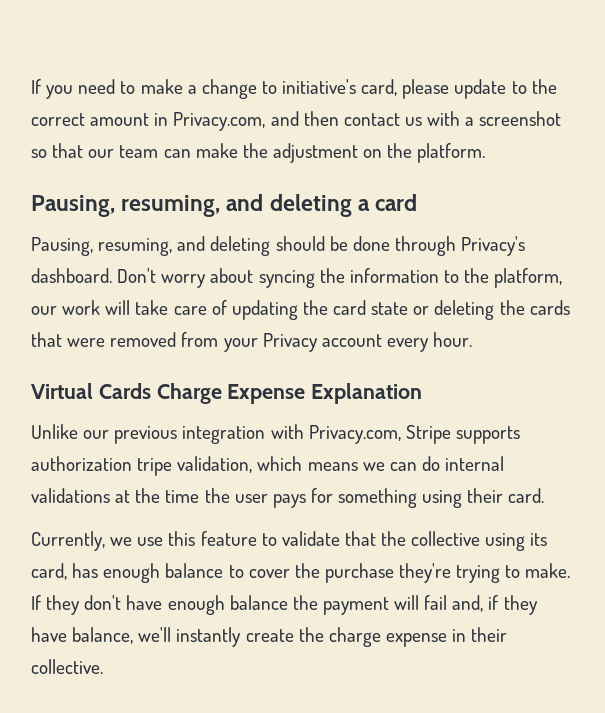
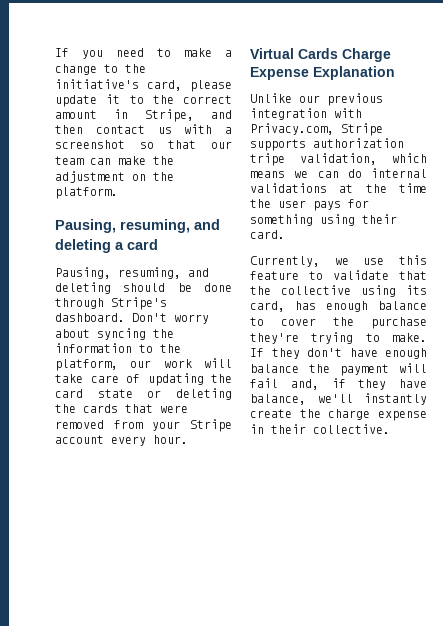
(277, 87) none -> [125,64,146,73] the
(507, 89) none -> [106,94,121,104] it
[173,112,266,131] Privacy.com, -> [145,109,194,122] Stripe,
[461,236,526,256] Privacy's -> [111,297,167,310] Stripe's
[262,333,318,352] Privacy -> [190,419,232,432] Stripe

